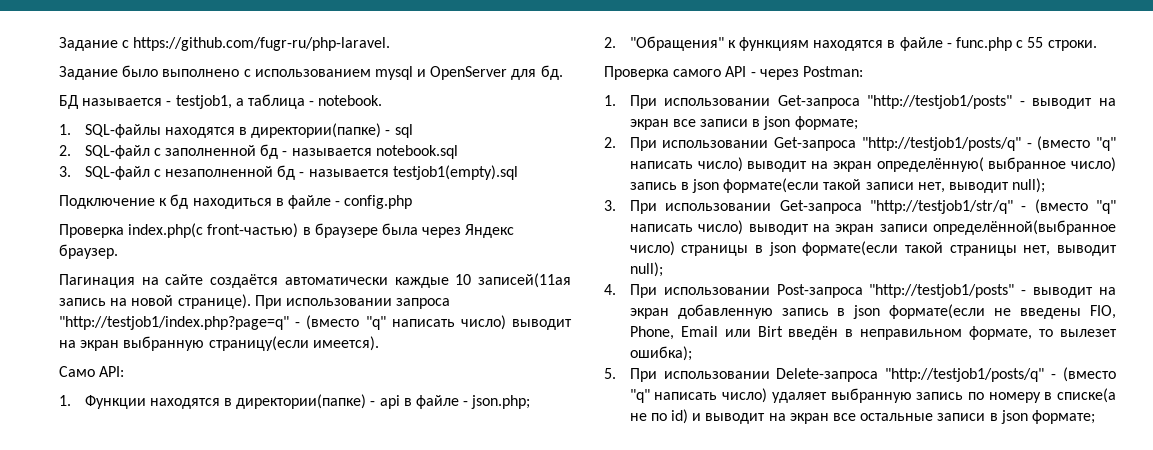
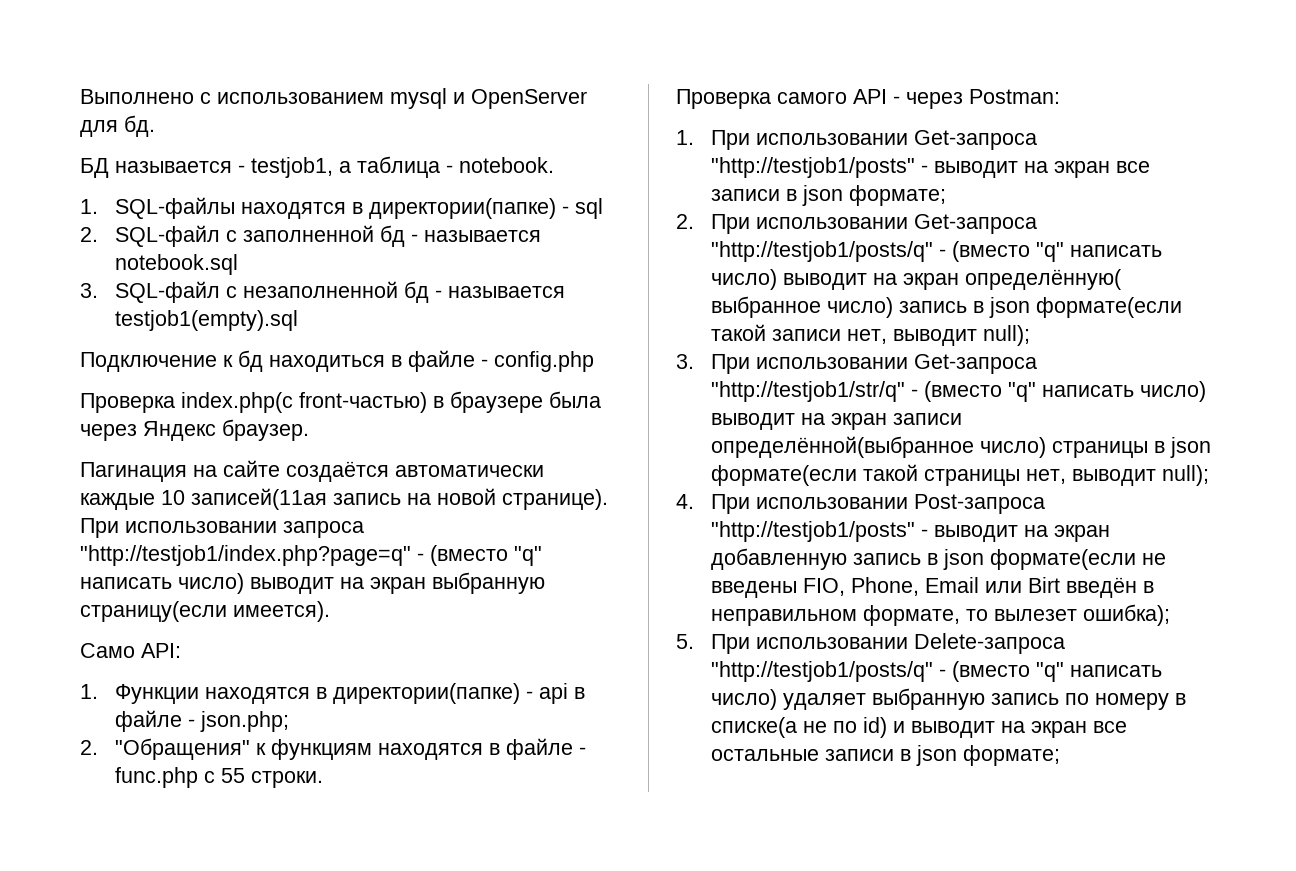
[59,37,391,51] [59,65,240,80] Задание с https://github.com/fugr-ru/php-laravel. // Задание было выполнено -> [80,89,194,104] Выполнено

